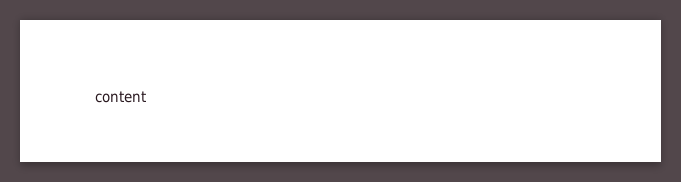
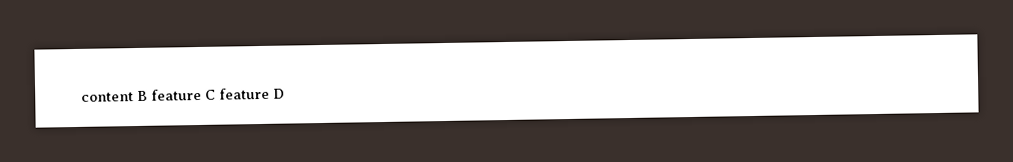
(146, 97) none -> [137,87,285,101] B feature C feature D

